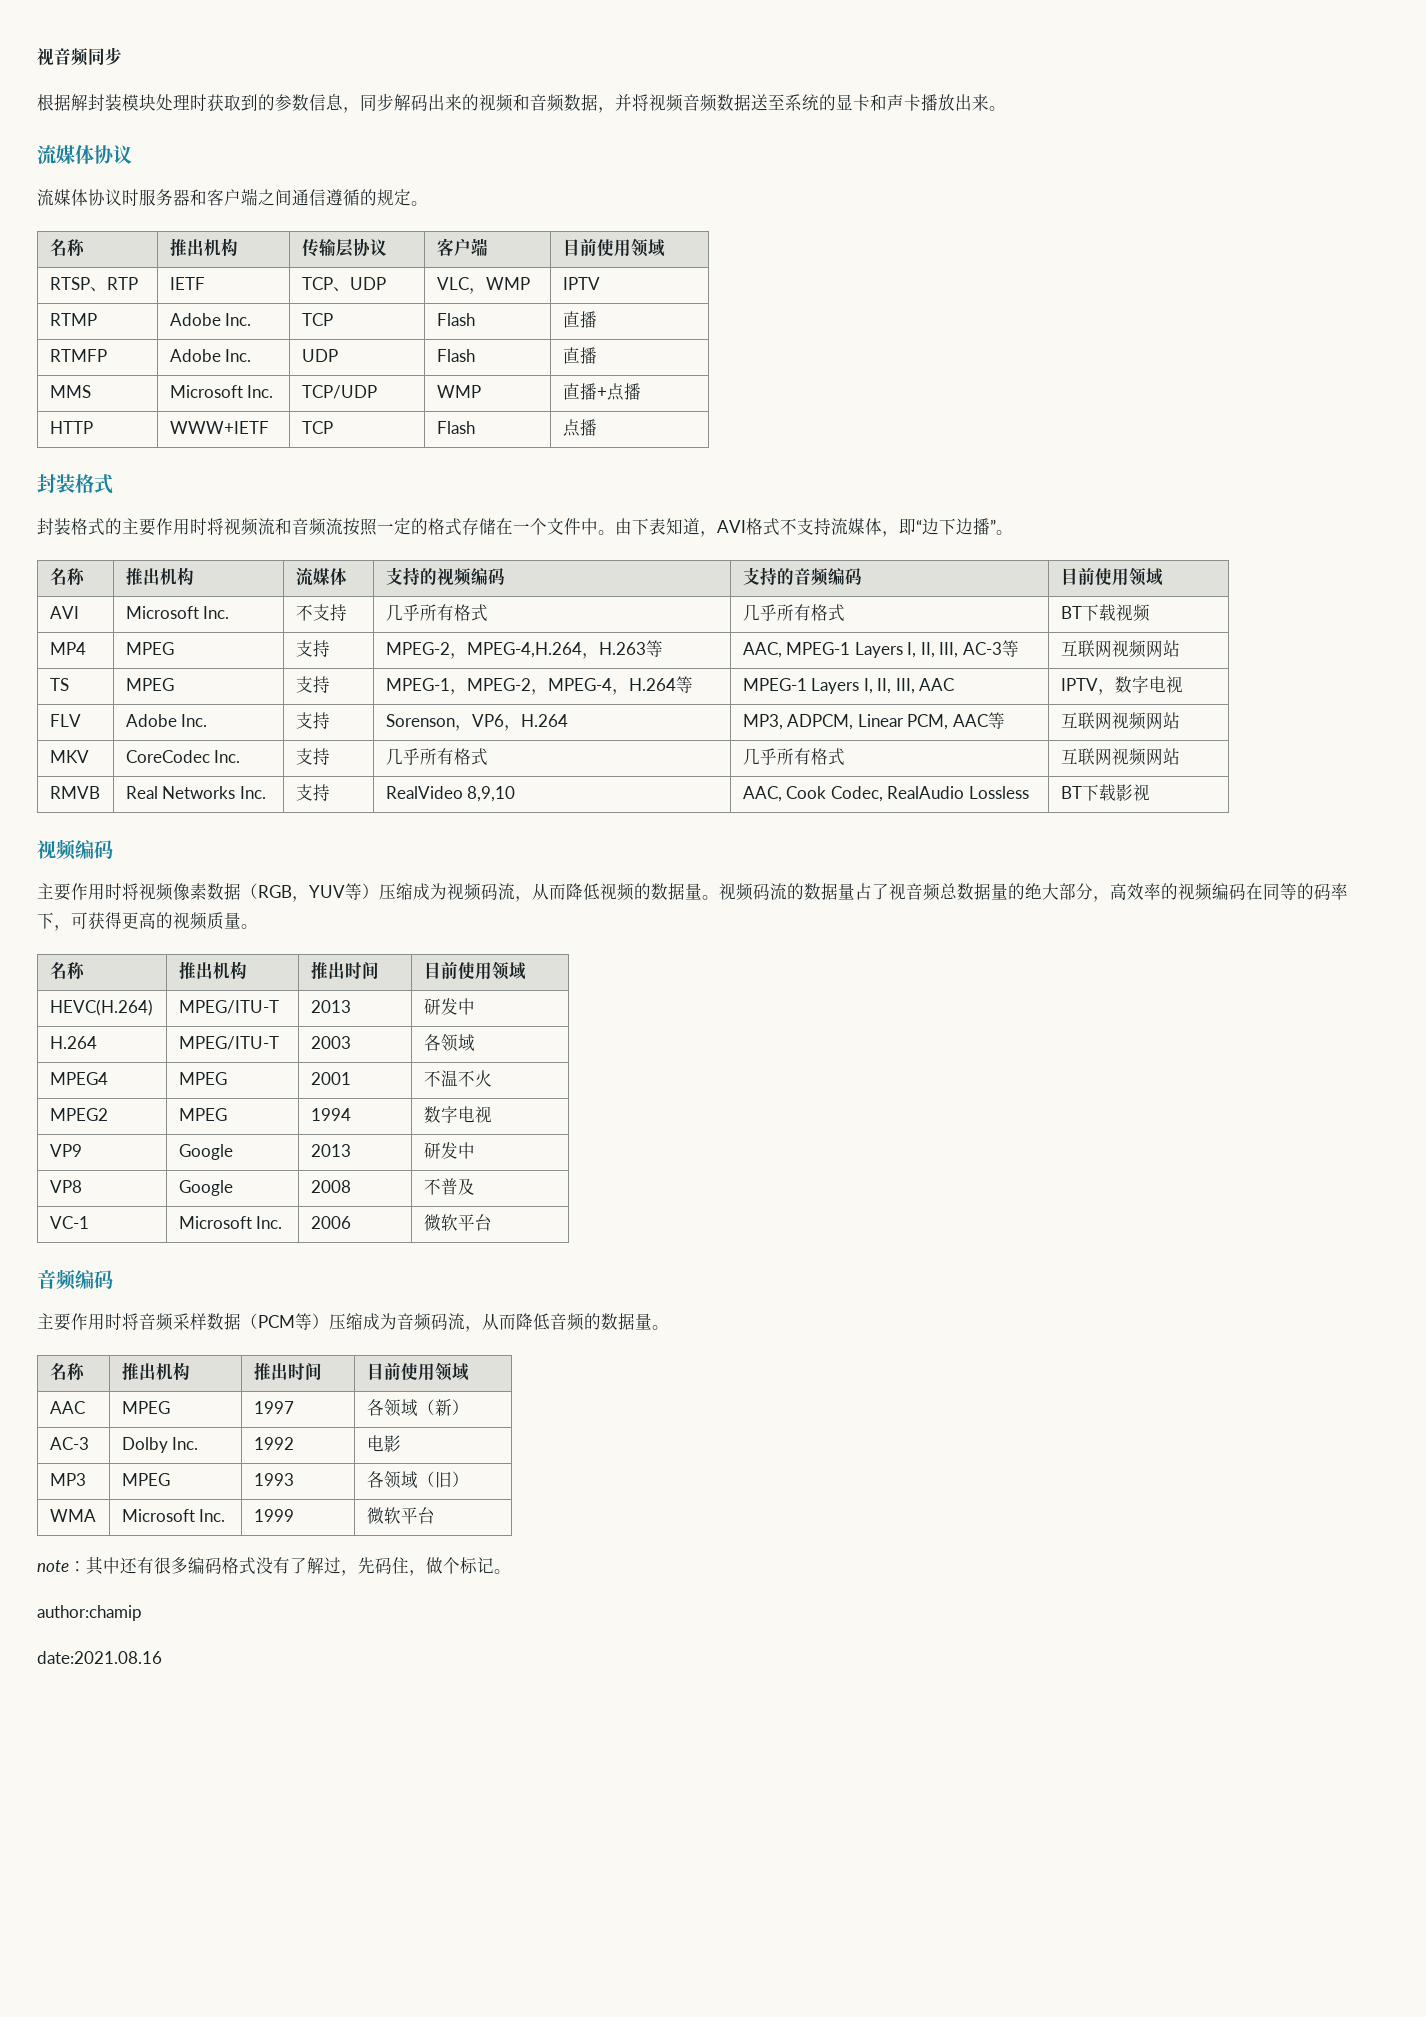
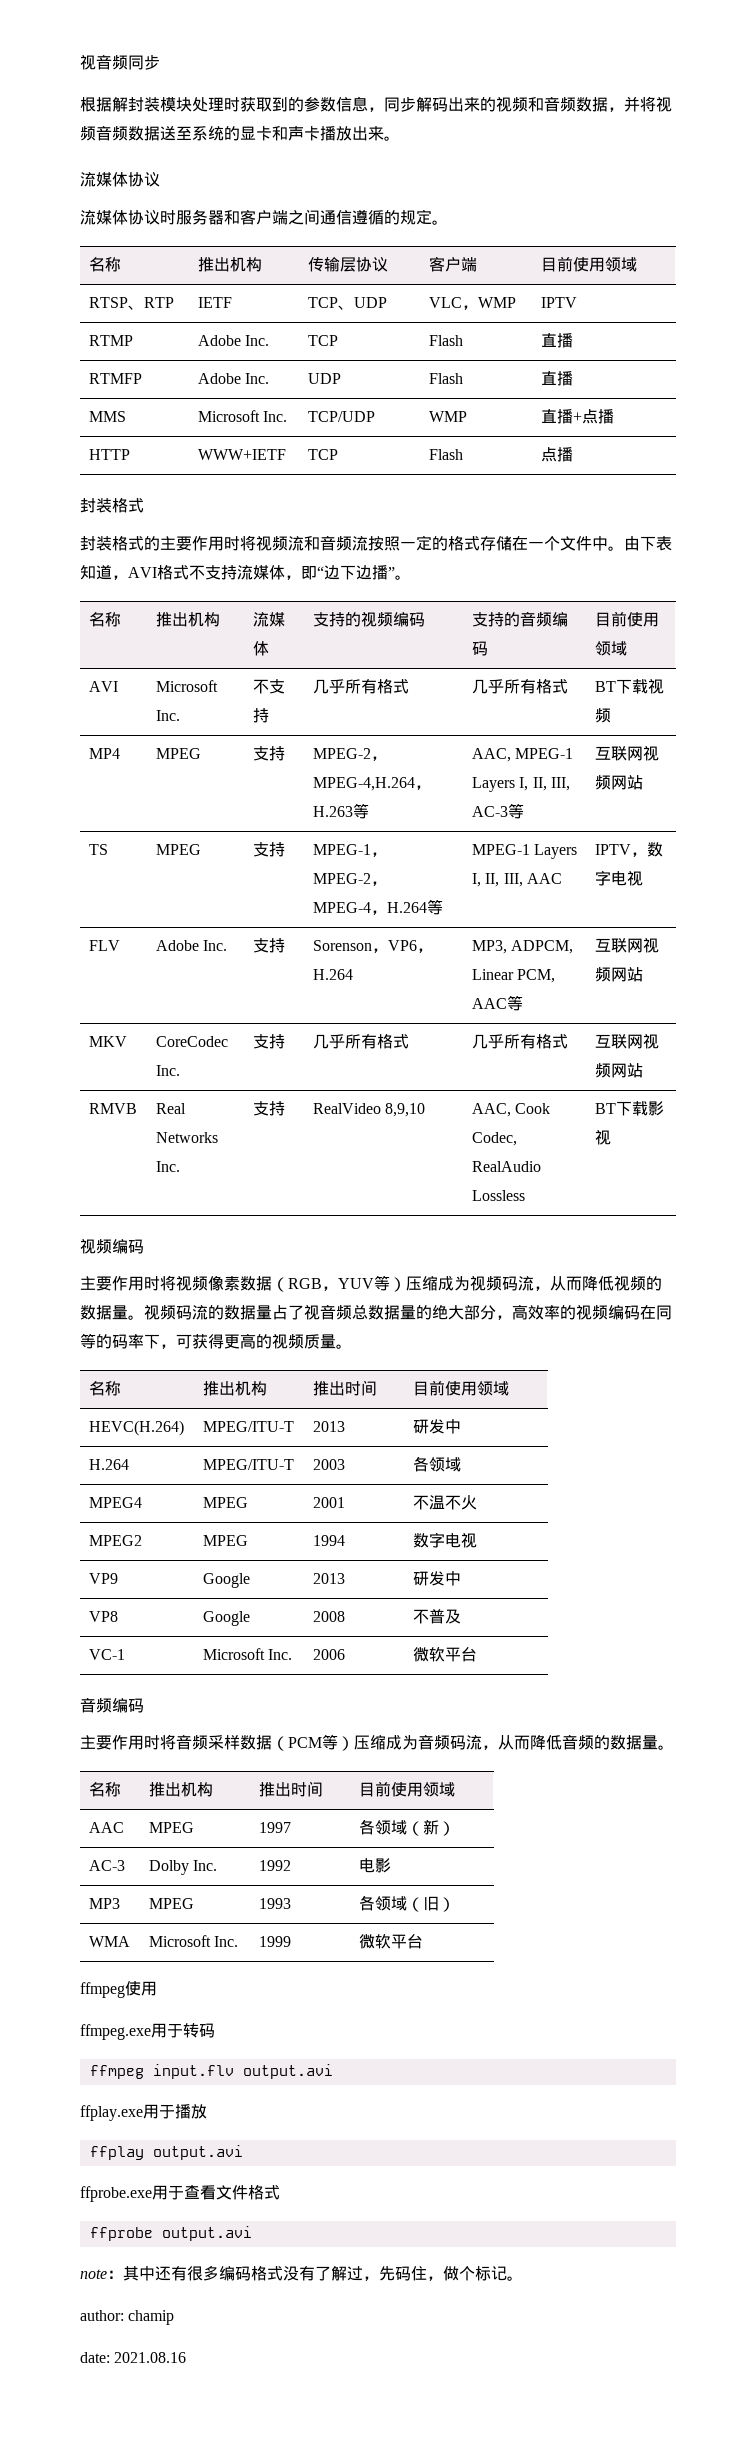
(435, 1515) none -> [80,1981,157,1998] [80,2023,215,2040] [89,2064,333,2079] [80,2104,207,2121] [89,2145,243,2160] [80,2185,280,2202] [89,2226,252,2241] // ffmpeg使用 // ffmpeg.exe用于转码 // ffmpeg input.flv output.avi // ffplay.exe用于播放 // ffplay output.avi // ffprobe.exe用于查看文件格式 // ffprobe output.avi
[37,1605,142,1621] [37,1651,162,1664] author:chamip // date:2021.08.16 -> [80,2310,175,2325] [80,2352,187,2363] author: chamip // date: 2021.08.16

